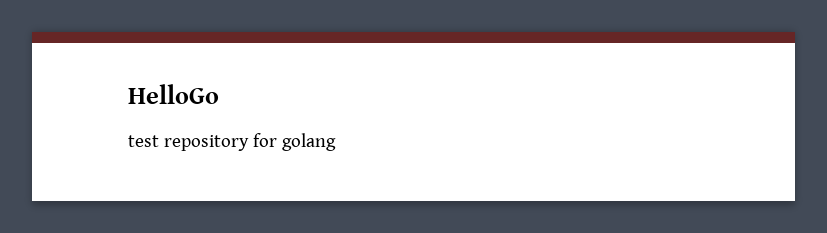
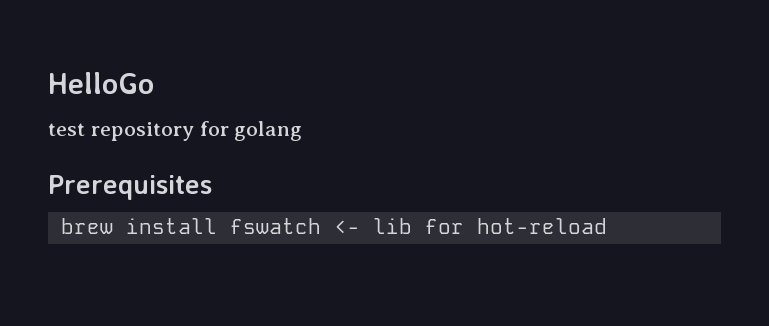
(336, 142) none -> [48,175,212,200] [60,218,607,234] // Prerequisites // brew install fswatch <- lib for hot-reload

